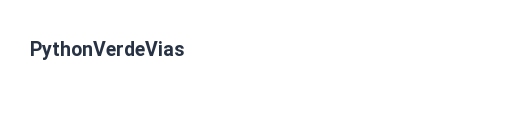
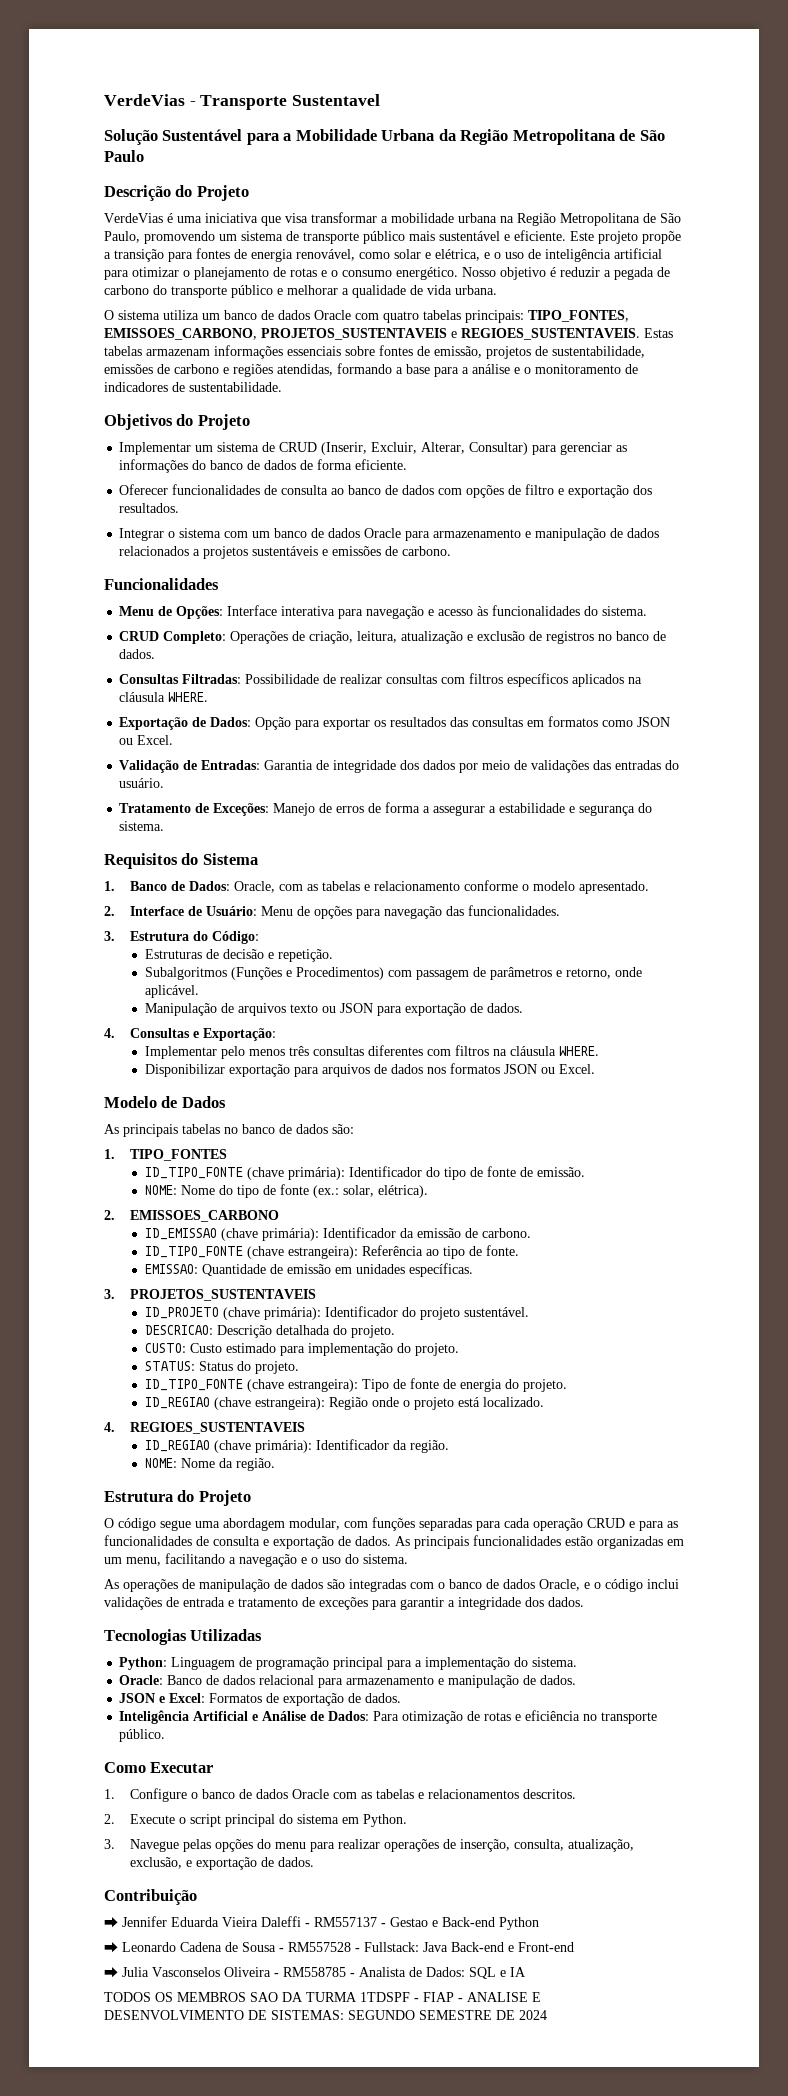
[30,41,185,60] PythonVerdeVias -> [104,94,381,110] [104,129,665,145] [104,150,144,162] [104,185,249,201] [104,212,681,226] [104,230,681,244] [104,248,662,262] [104,267,670,280] [104,285,497,298] [104,310,629,323] [104,328,673,340] [104,345,645,359] [104,363,638,377] [104,382,282,392] [104,414,250,430] [119,442,628,455] [119,459,408,473] [119,484,653,498] [119,503,180,513] [119,528,660,541] [119,546,452,559] [104,578,219,590] [119,605,648,619] [119,631,667,644] [119,649,156,659] [119,673,643,687] [119,692,209,702] [119,716,671,730] [119,735,174,745] [119,760,680,773] [119,778,165,788] [119,802,653,816] [119,821,165,831] [104,853,258,869] [104,880,649,894] [104,905,560,919] [104,931,259,944] [145,949,334,962] [145,967,643,980] [145,985,200,998] [145,1003,524,1016] [104,1028,276,1041] [145,1045,600,1059] [145,1063,596,1077] [104,1096,226,1108] [104,1124,354,1137] [104,1149,227,1161] [145,1166,586,1180] [145,1184,429,1198] [104,1210,279,1222] [145,1227,532,1241] [145,1245,520,1259] [145,1263,474,1277] [104,1289,316,1301] [145,1306,530,1320] [145,1325,396,1338] [145,1343,460,1356] [145,1361,300,1374] [145,1378,568,1392] [145,1397,545,1410] [104,1422,305,1434] [145,1439,450,1453] [145,1458,276,1471] [104,1490,251,1506] [104,1517,678,1531] [104,1535,684,1549] [104,1553,408,1567] [104,1579,679,1592] [104,1597,584,1610] [104,1629,263,1645] [119,1657,578,1670] [119,1675,577,1688] [119,1693,402,1706] [119,1710,658,1724] [119,1729,166,1742] [104,1762,214,1773] [104,1788,576,1802] [104,1814,407,1827] [104,1839,634,1852] [129,1857,314,1870] [104,1889,197,1905] [104,1916,539,1930] [104,1942,574,1953] [104,1967,526,1979] [104,1992,541,2002] [104,2010,547,2020] VerdeVias - Transporte Sustentavel // Solução Sustentável para a Mobilidade Urbana da Região Metropolitana de São Paulo // Descrição do Projeto // VerdeVias é uma iniciativa que visa transformar a mobilidade urbana na Região Metropolitana de São Paulo, promovendo um sistema de transporte público mais sustentável e eficiente. Este projeto propõe a transição para fontes de energia renovável, como solar e elétrica, e o uso de inteligência artificial para otimizar o planejamento de rotas e o consumo energético. Nosso objetivo é reduzir a pegada de carbono do transporte público e melhorar a qualidade de vida urbana. // O sistema utiliza um banco de dados Oracle com quatro tabelas principais: TIPO_FONTES, EMISSOES_CARBONO, PROJETOS_SUSTENTAVEIS e REGIOES_SUSTENTAVEIS. Estas tabelas armazenam informações essenciais sobre fontes de emissão, projetos de sustentabilidade, emissões de carbono e regiões atendidas, formando a base para a análise e o monitoramento de indicadores de sustentabilidade. // Objetivos do Projeto // Implementar um sistema de CRUD (Inserir, Excluir, Alterar, Consultar) para gerenciar as informações do banco de dados de forma eficiente. // Oferecer funcionalidades de consulta ao banco de dados com opções de filtro e exportação dos resultados. // Integrar o sistema com um banco de dados Oracle para armazenamento e manipulação de dados relacionados a projetos sustentáveis e emissões de carbono. // Funcionalidades // Menu de Opções: Interface interativa para navegação e acesso às funcionalidades do sistema. // CRUD Completo: Operações de criação, leitura, atualização e exclusão de registros no banco de dados. // Consultas Filtradas: Possibilidade de realizar consultas com filtros específicos aplicados na cláusula WHERE. // Exportação de Dados: Opção para exportar os resultados das consultas em formatos como JSON ou Excel. // Validação de Entradas: Garantia de integridade dos dados por meio de validações das entradas do usuário. // Tratamento de Exceções: Manejo de erros de forma a assegurar a estabilidade e segurança do sistema. // Requisitos do Sistema // 1. Banco de Dados: Oracle, com as tabelas e relacionamento conforme o modelo apresentado. // 2. Interface de Usuário: Menu de opções para navegação das funcionalidades. // 3. Estrutura do Código: // Estruturas de decisão e repetição. // Subalgoritmos (Funções e Procedimentos) com passagem de parâmetros e retorno, onde aplicável. // Manipulação de arquivos texto ou JSON para exportação de dados. // 4. Consultas e Exportação: // Implementar pelo menos três consultas diferentes com filtros na cláusula WHERE. // Disponibilizar exportação para arquivos de dados nos formatos JSON ou Excel. // Modelo de Dados // As principais tabelas no banco de dados são: // 1. TIPO_FONTES // ID_TIPO_FONTE (chave primária): Identificador do tipo de fonte de emissão. // NOME: Nome do tipo de fonte (ex.: solar, elétrica). // 2. EMISSOES_CARBONO // ID_EMISSAO (chave primária): Identificador da emissão de carbono. // ID_TIPO_FONTE (chave estrangeira): Referência ao tipo de fonte. // EMISSAO: Quantidade de emissão em unidades específicas. // 3. PROJETOS_SUSTENTAVEIS // ID_PROJETO (chave primária): Identificador do projeto sustentável. // DESCRICAO: Descrição detalhada do projeto. // CUSTO: Custo estimado para implementação do projeto. // STATUS: Status do projeto. // ID_TIPO_FONTE (chave estrangeira): Tipo de fonte de energia do projeto. // ID_REGIAO (chave estrangeira): Região onde o projeto está localizado. // 4. REGIOES_SUSTENTAVEIS // ID_REGIAO (chave primária): Identificador da região. // NOME: Nome da região. // Estrutura do Projeto // O código segue uma abordagem modular, com funções separadas para cada operação CRUD e para as funcionalidades de consulta e exportação de dados. As principais funcionalidades estão organizadas em um menu, facilitando a navegação e o uso do sistema. // As operações de manipulação de dados são integradas com o banco de dados Oracle, e o código inclui validações de entrada e tratamento de exceções para garantir a integridade dos dados. // Tecnologias Utilizadas // Python: Linguagem de programação principal para a implementação do sistema. // Oracle: Banco de dados relacional para armazenamento e manipulação de dados. // JSON e Excel: Formatos de exportação de dados. // Inteligência Artificial e Análise de Dados: Para otimização de rotas e eficiência no transporte público. // Como Executar // 1. Configure o banco de dados Oracle com as tabelas e relacionamentos descritos. // 2. Execute o script principal do sistema em Python. // 3. Navegue pelas opções do menu para realizar operações de inserção, consulta, atualização, exclusão, e exportação de dados. // Contribuição // ⮕ Jennifer Eduarda Vieira Daleffi - RM557137 - Gestao e Back-end Python // ⮕ Leonardo Cadena de Sousa - RM557528 - Fullstack: Java Back-end e Front-end // ⮕ Julia Vasconselos Oliveira - RM558785 - Analista de Dados: SQL e IA // TODOS OS MEMBROS SAO DA TURMA 1TDSPF - FIAP - ANALISE E DESENVOLVIMENTO DE SISTEMAS: SEGUNDO SEMESTRE DE 2024

